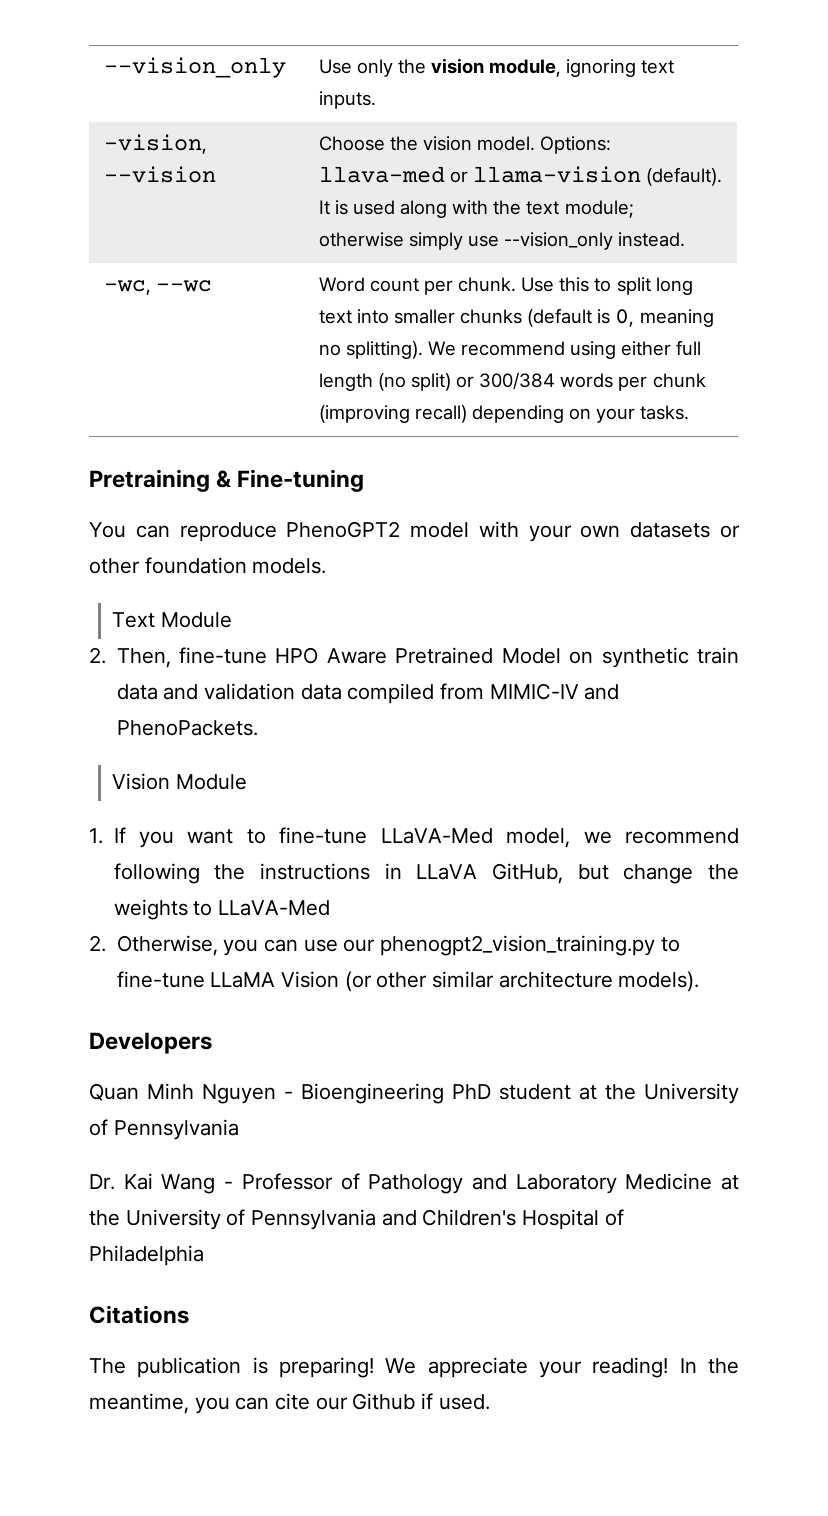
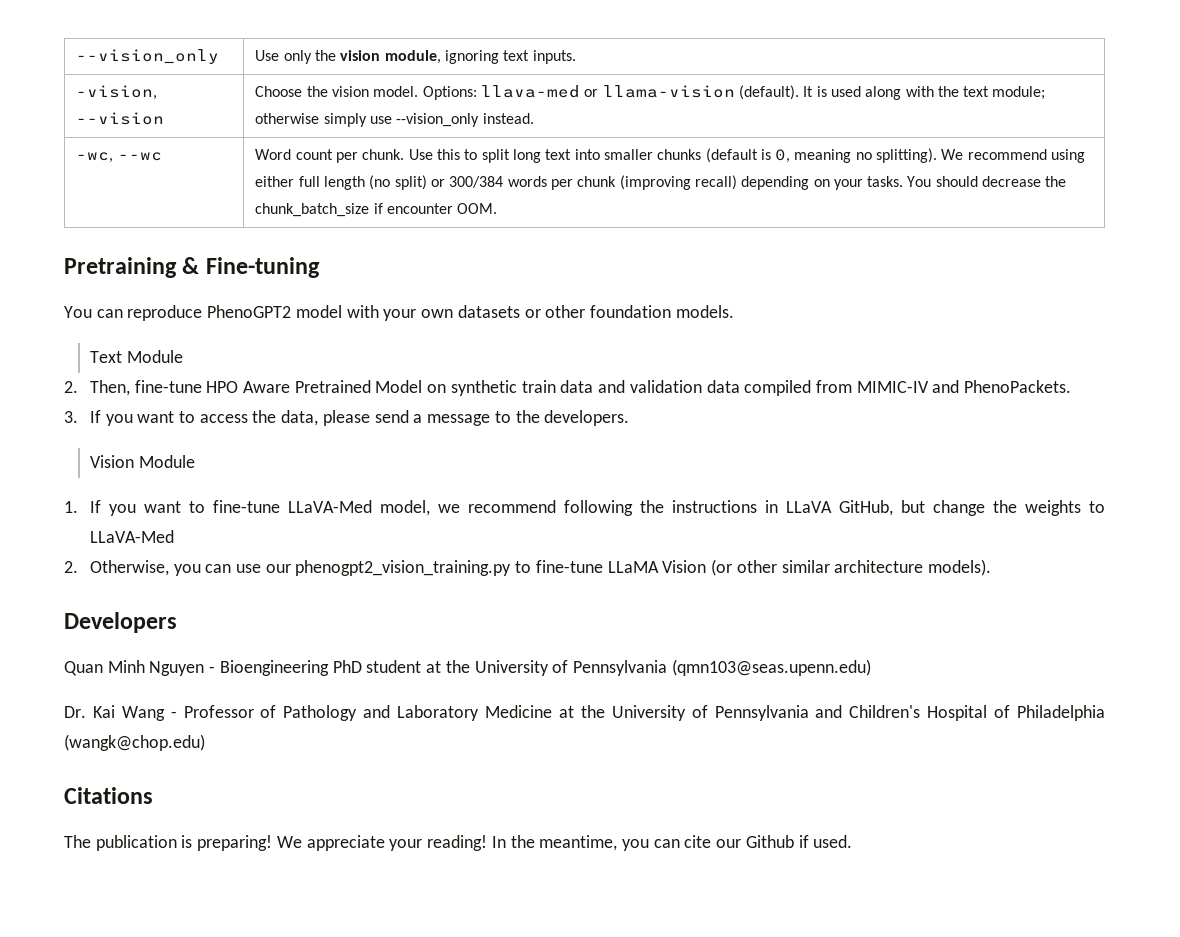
(690, 412) none -> [907,176,1067,187] [255,203,498,217] You should decrease the chunk_batch_size if encounter OOM.
(258, 728) none -> [64,410,630,426] // 3. If you want to access the data, please send a message to the developers.
(239, 1129) none -> [671,659,871,676] (qmn103@seas.upenn.edu)
(204, 1255) none -> [64,734,205,751] (wangk@chop.edu)

